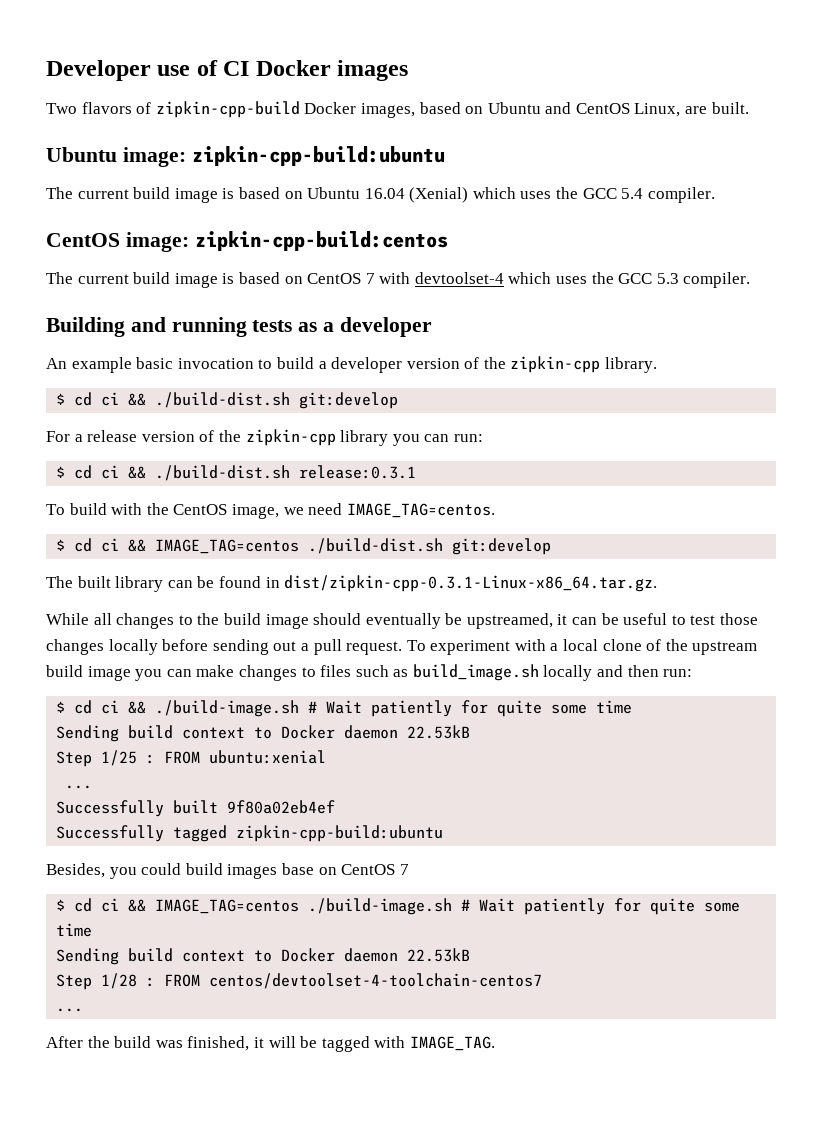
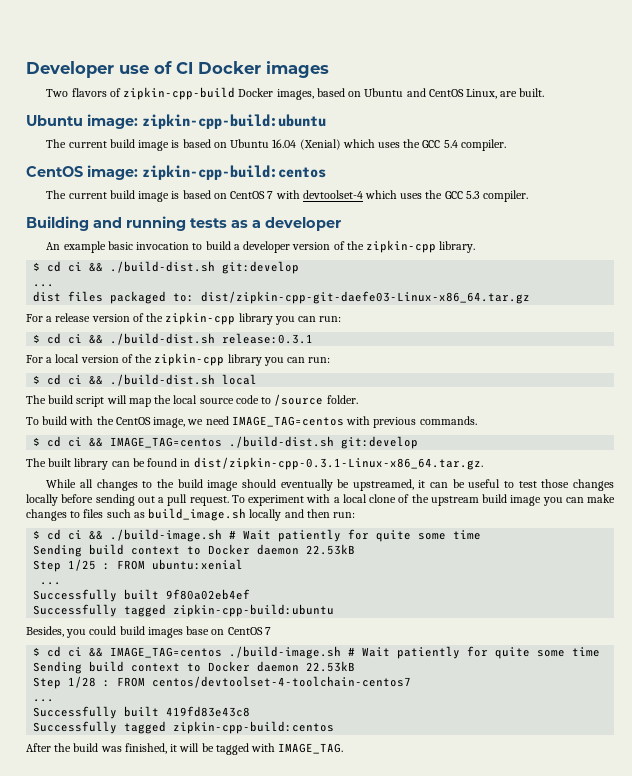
(399, 400) none -> [33,284,55,287] [33,291,531,304] // ... // dist files packaged to: dist/zipkin-cpp-git-daefe03-Linux-x86_64.tar.gz
(417, 472) none -> [26,353,331,366] [33,374,258,386] [26,394,358,407] // For a local version of the zipkin-cpp library you can run: // $ cd ci && ./build-dist.sh local // The build script will map the local source code to /source folder.
[346,503,495,518] IMAGE_TAG=centos. -> [231,416,477,428] IMAGE_TAG=centos with previous commands.
(84, 1010) none -> [33,706,251,719] [33,721,335,734] // Successfully built 419fd83e43c8 // Successfully tagged zipkin-cpp-build:centos

